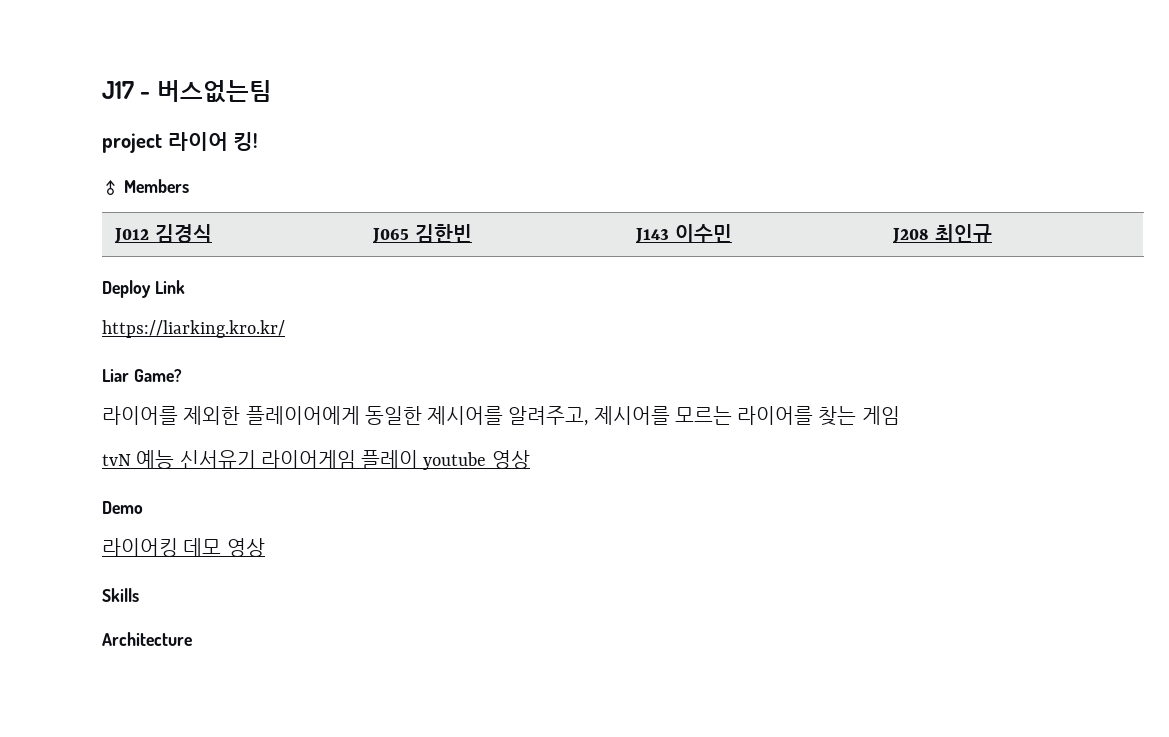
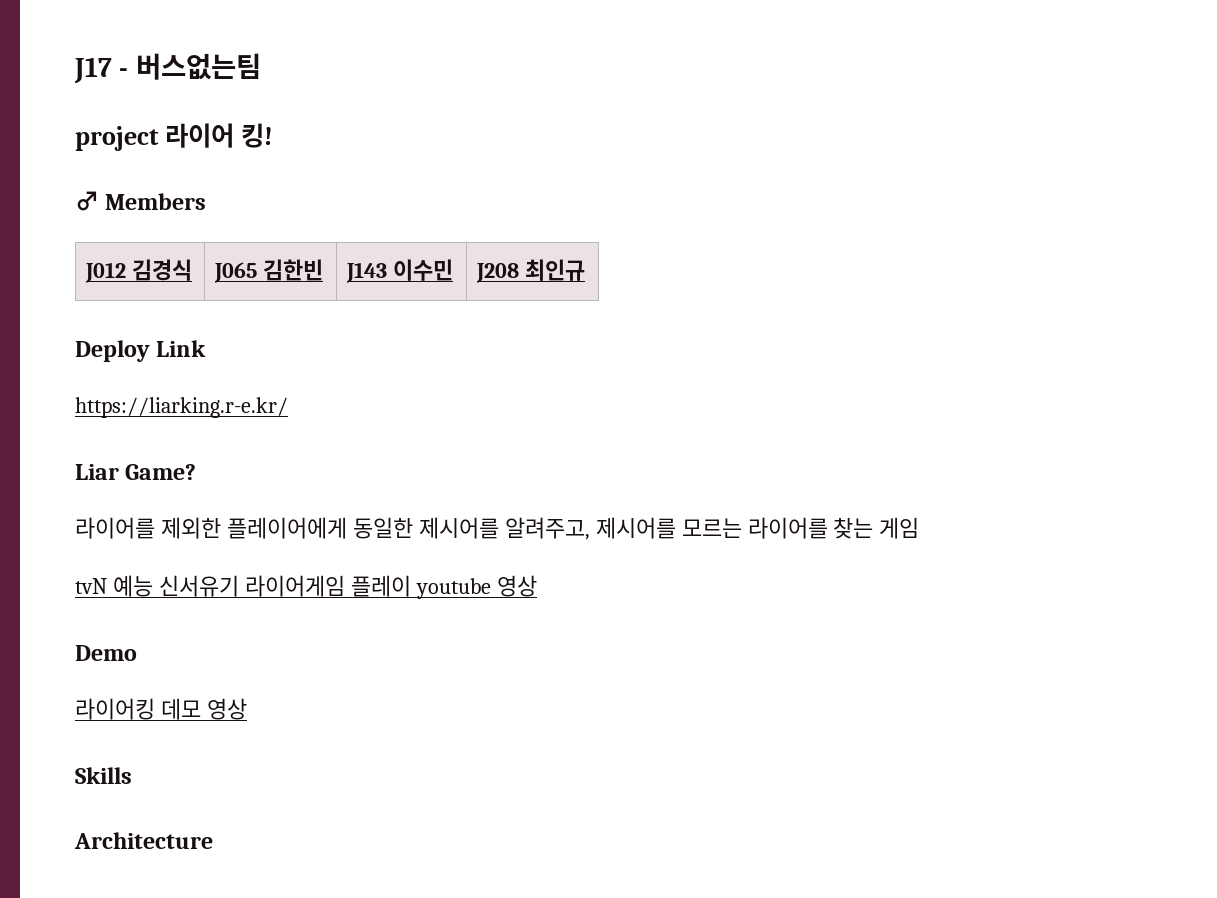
[102,320,285,338] https://liarking.kro.kr/ -> [75,397,288,418] https://liarking.r-e.kr/

